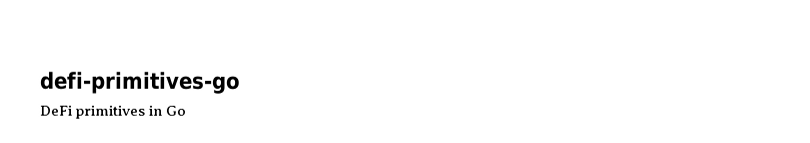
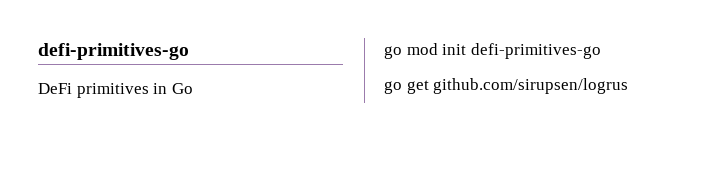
(187, 110) none -> [384,43,601,59] [384,78,629,94] // go mod init defi-primitives-go // go get github.com/sirupsen/logrus

